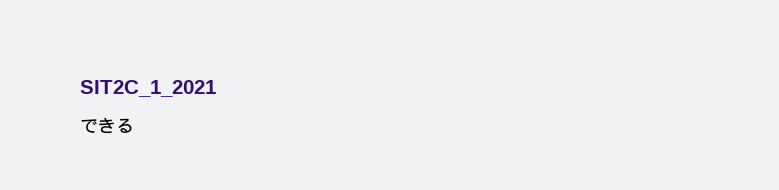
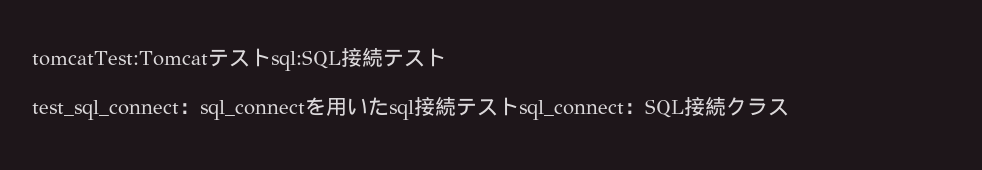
[80,80,216,97] [80,117,134,134] SIT2C_1_2021 // できる -> [32,48,446,71] [32,97,789,120] tomcatTest:Tomcatテストsql:SQL接続テスト // test_sql_connect：sql_connectを用いたsql接続テストsql_connect：SQL接続クラス

